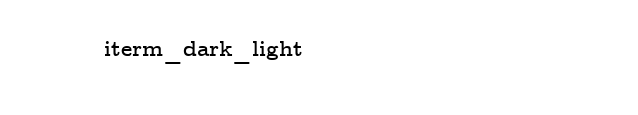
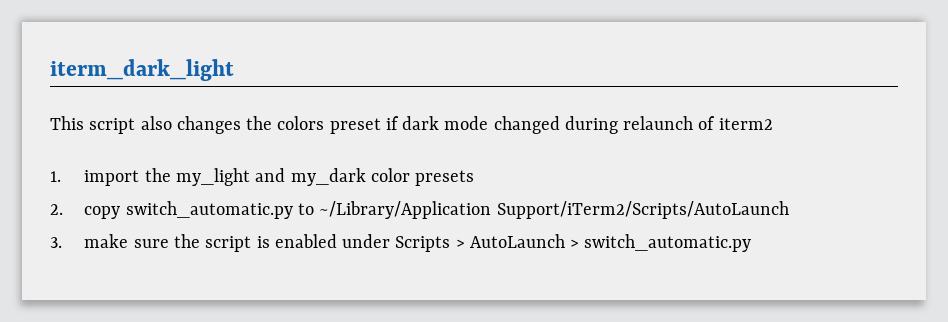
(303, 52) none -> [50,116,773,134] [50,168,475,186] [50,201,789,219] [50,234,752,252] // This script also changes the colors preset if dark mode changed during relaunch of iterm2 // 1. import the my_light and my_dark color presets // 2. copy switch_automatic.py to ~/Library/Application Support/iTerm2/Scripts/AutoLaunch // 3. make sure the script is enabled under Scripts > AutoLaunch > switch_automatic.py

